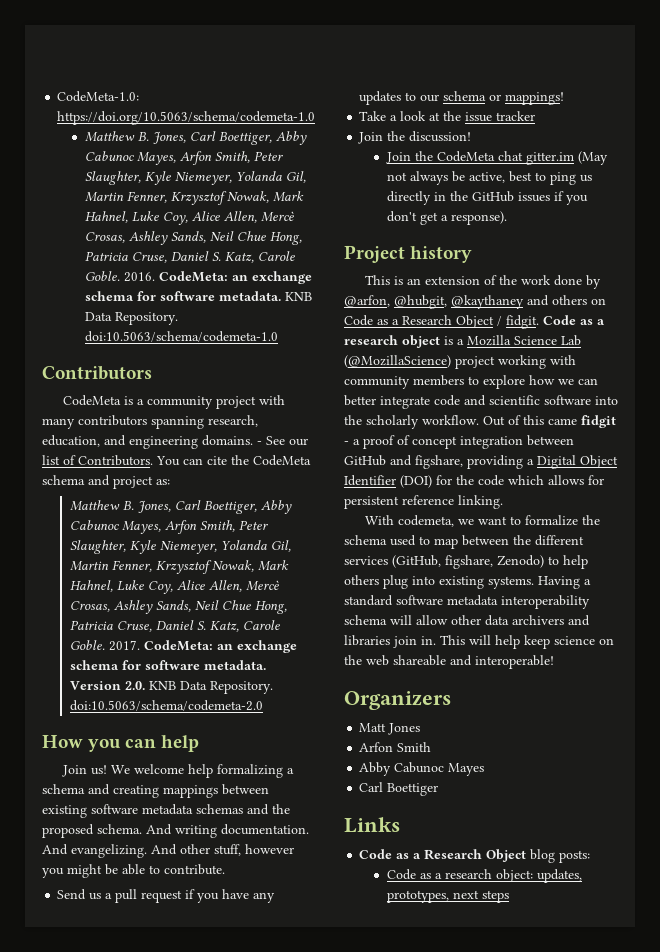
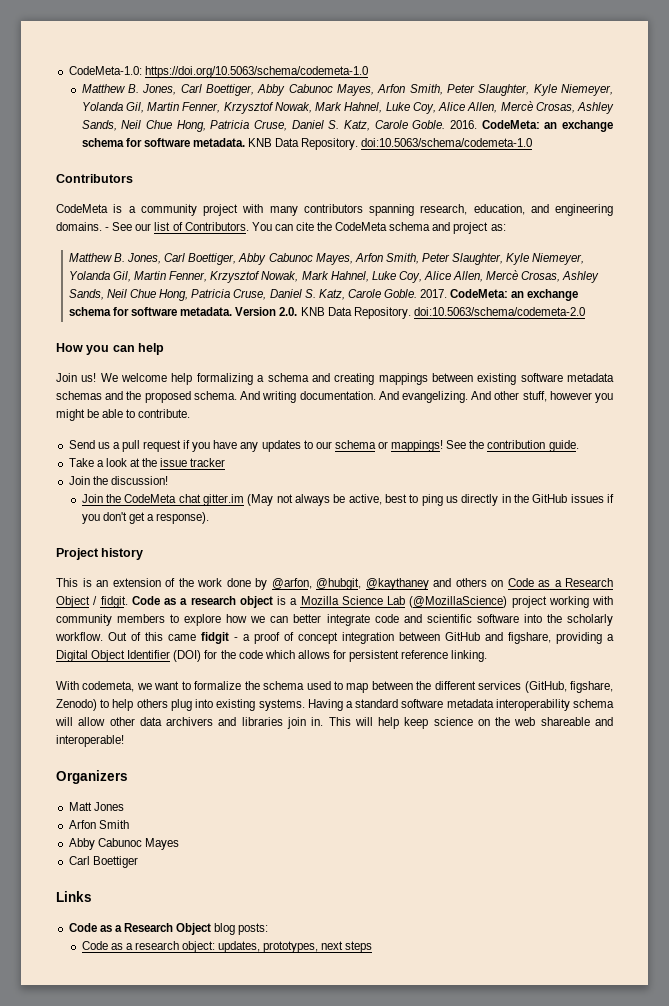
(565, 98) none -> [446,440,579,452] See the contribution guide.

